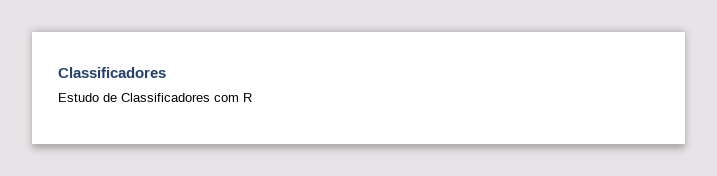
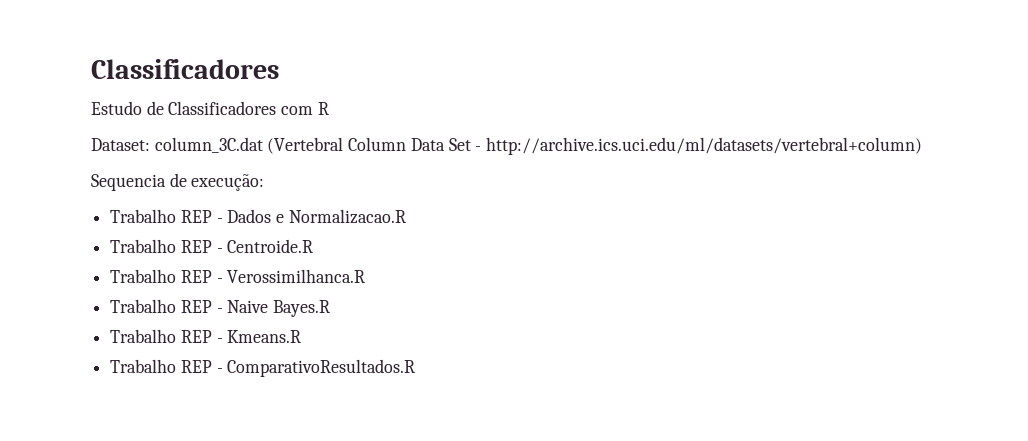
(252, 97) none -> [91,137,923,155] [91,173,265,191] [110,209,406,224] [110,239,314,253] [110,269,366,283] [110,299,331,317] [110,329,302,343] [110,359,416,377] // Dataset: column_3C.dat (Vertebral Column Data Set - http://archive.ics.uci.edu/ml/datasets/vertebral+column) // Sequencia de execução: // Trabalho REP - Dados e Normalizacao.R // Trabalho REP - Centroide.R // Trabalho REP - Verossimilhanca.R // Trabalho REP - Naive Bayes.R // Trabalho REP - Kmeans.R // Trabalho REP - ComparativoResultados.R

